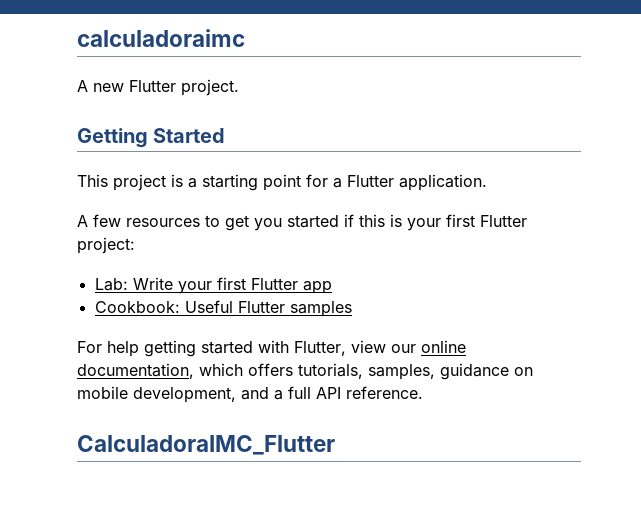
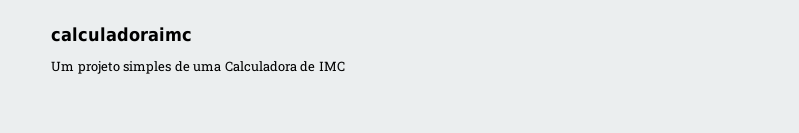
[77,79,239,96] [77,128,226,148] [77,174,487,191] [77,214,527,231] [77,237,135,254] [94,277,332,294] [94,300,352,317] [77,340,466,357] [77,363,533,380] [77,386,423,403] [77,435,335,455] A new Flutter project. // Getting Started // This project is a starting point for a Flutter application. // A few resources to get you started if this is your first Flutter project: // Lab: Write your first Flutter app // Cookbook: Useful Flutter samples // For help getting started with Flutter, view our online documentation, which offers tutorials, samples, guidance on mobile development, and a full API reference. // CalculadoraIMC_Flutter -> [51,61,345,74] Um projeto simples de uma Calculadora de IMC

